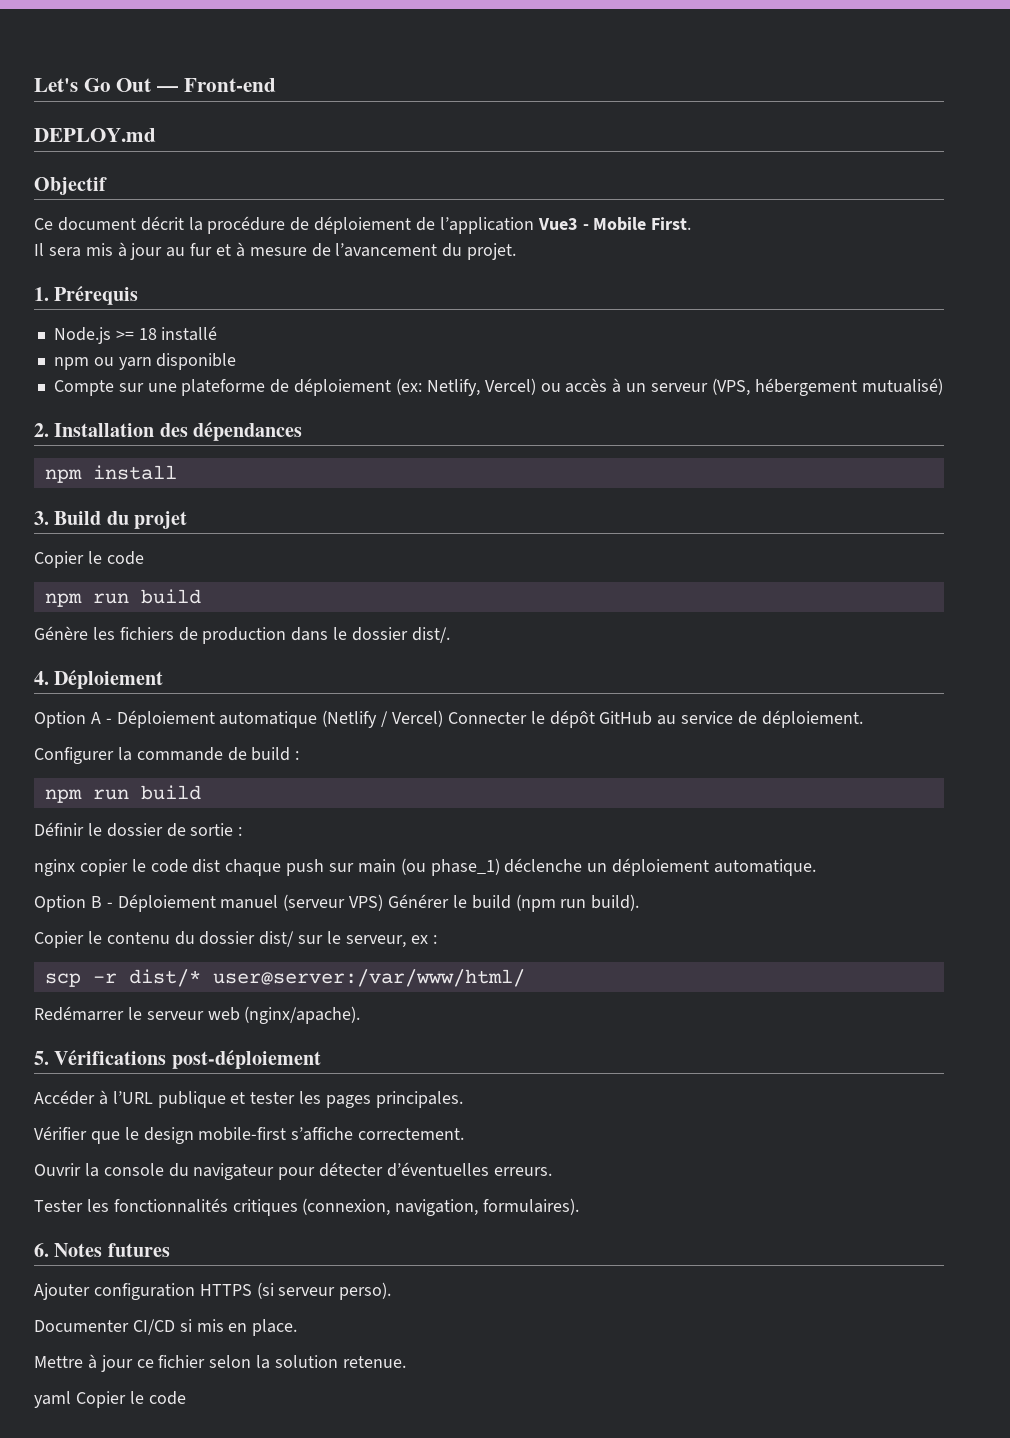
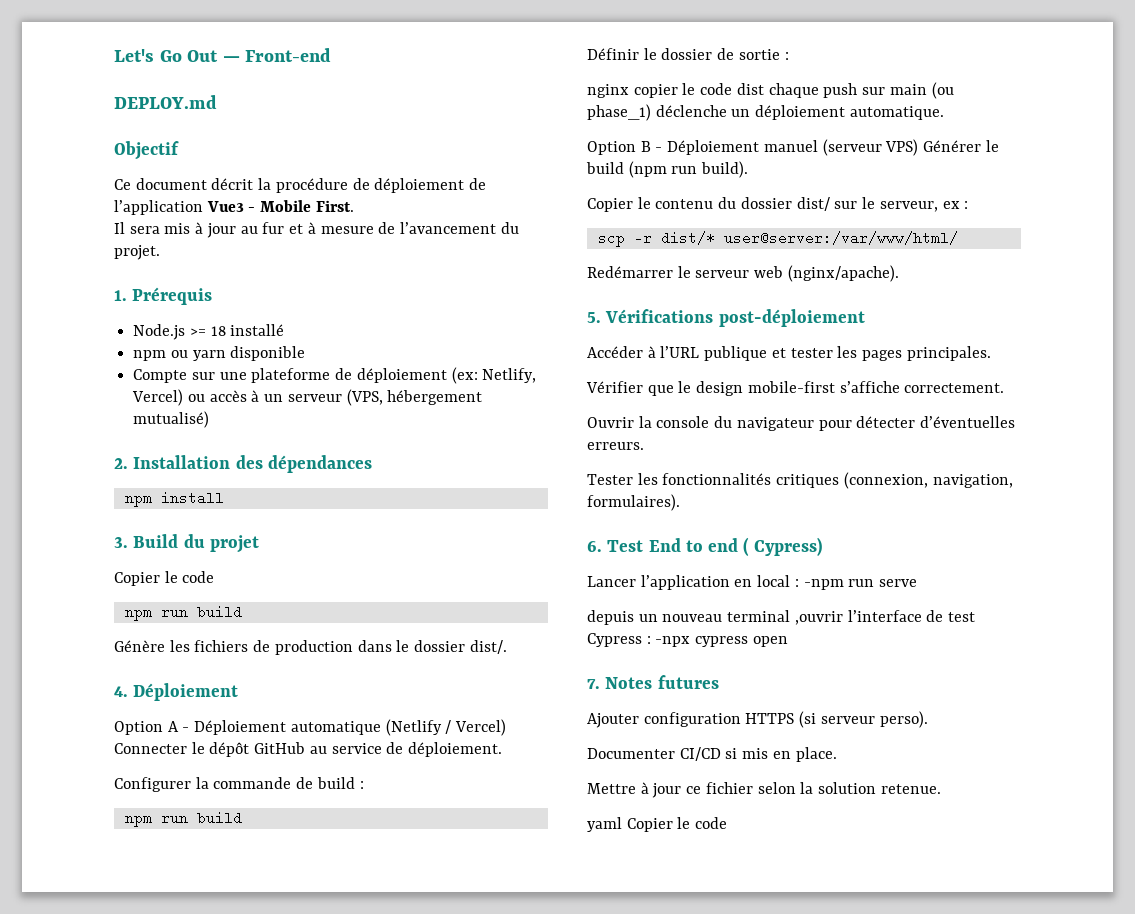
(49, 1250) none -> [607,537,822,556] [587,575,918,590] [587,610,976,625] [587,633,788,647] [587,679,600,689] Test End to end ( Cypress) // Lancer l’application en local : -npm run serve // depuis un nouveau terminal ,ouvrir l’interface de test Cypress : -npx cypress open // 7.

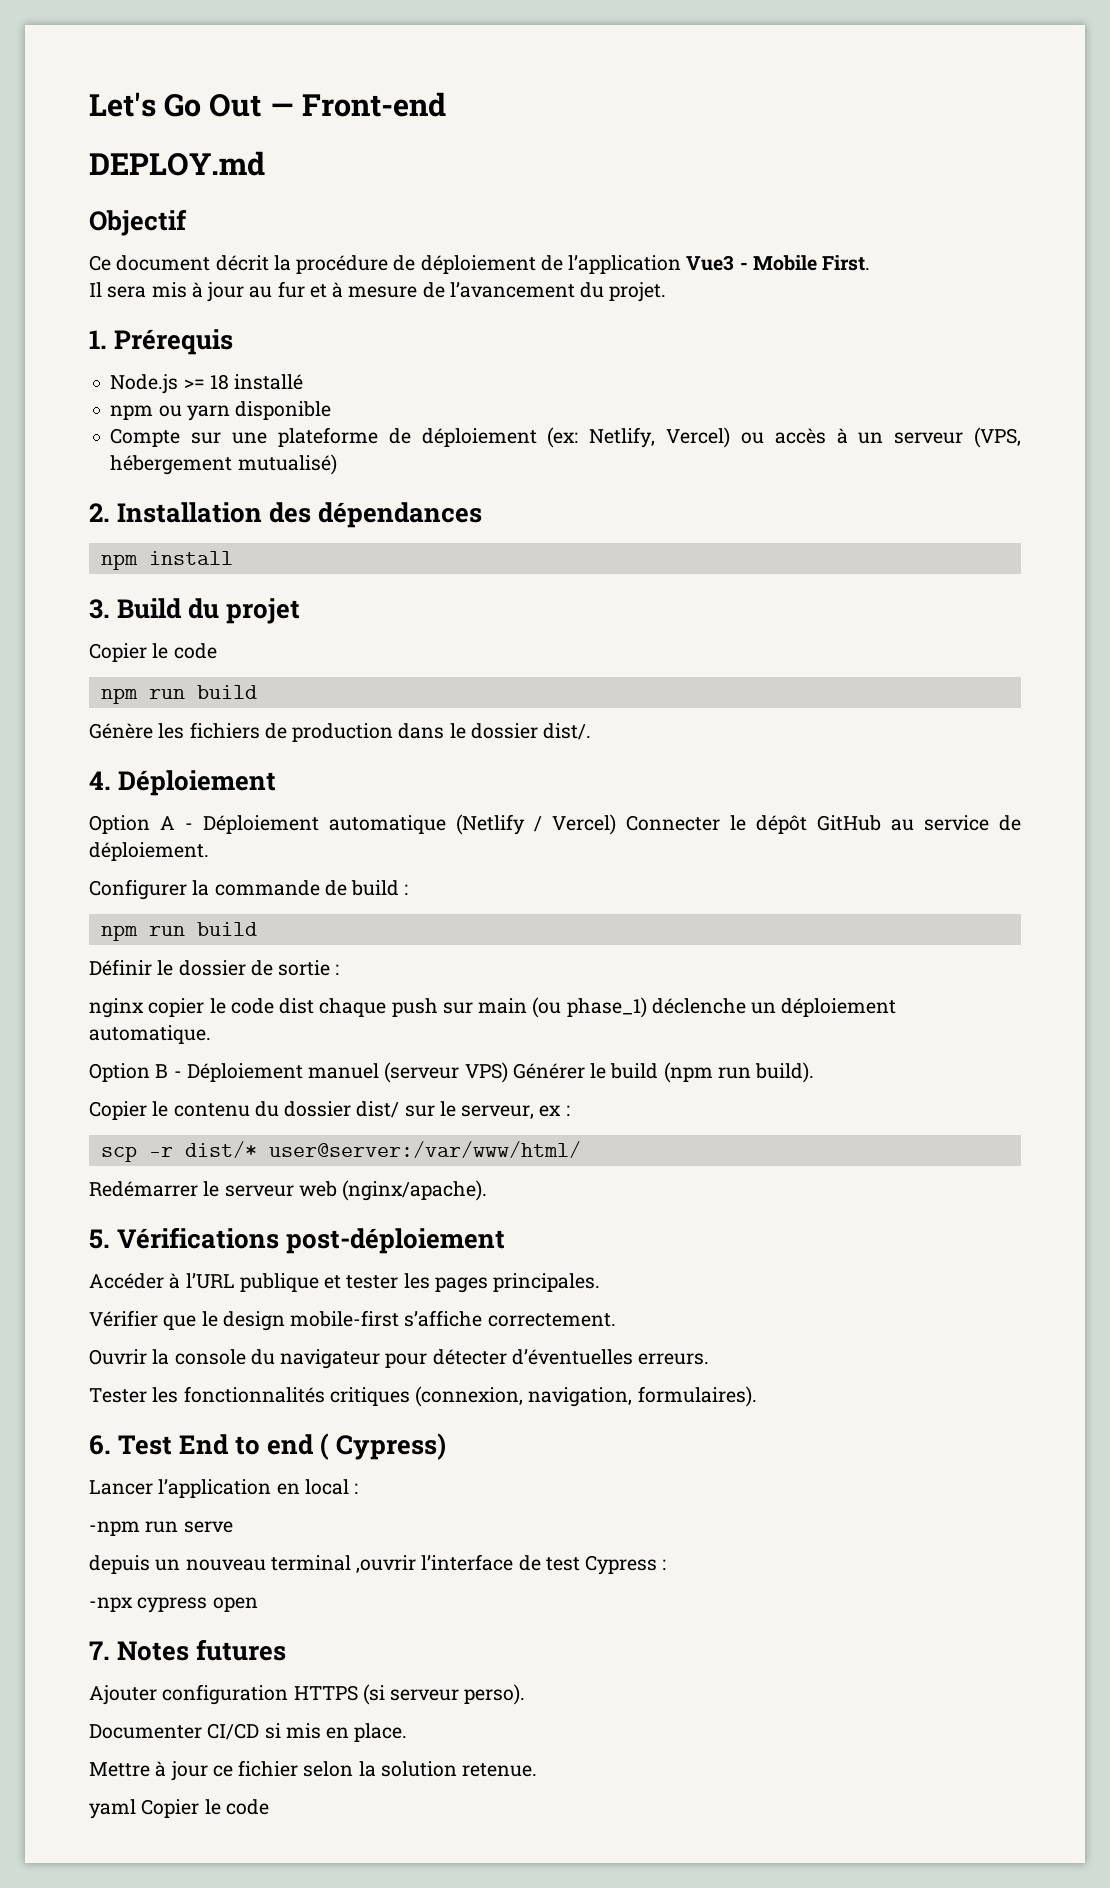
(799, 583) none -> (359, 1488) //
(651, 640) none -> (667, 1564) //

